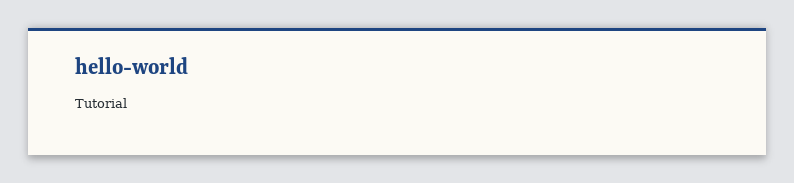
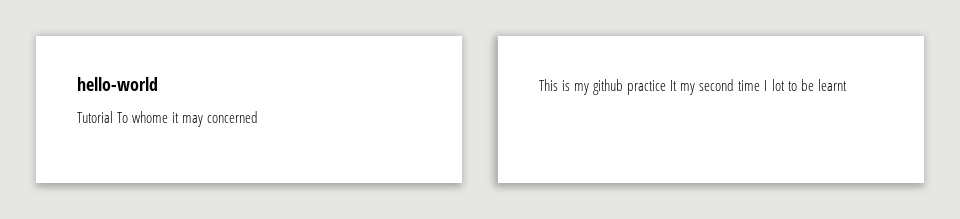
(127, 103) none -> [117,111,259,127] [539,79,847,95] To whome it may concerned // This is my github practice It my second time I lot to be learnt

